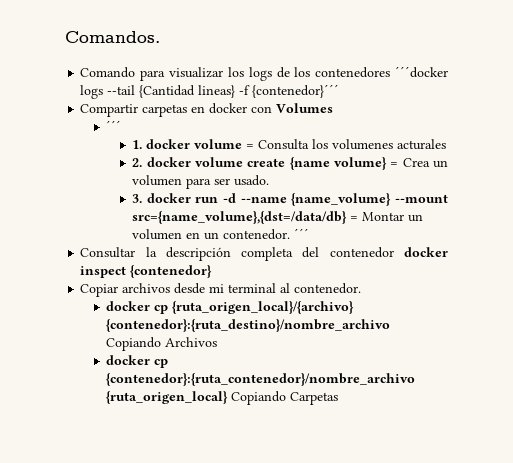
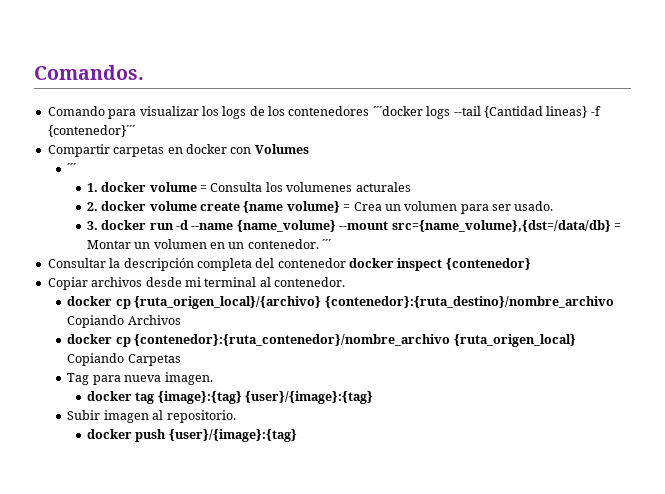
(339, 398) none -> [67,372,213,385] [86,391,374,404] [67,410,236,423] [86,429,297,442] // Tag para nueva imagen. // docker tag {image}:{tag} {user}/{image}:{tag} // Subir imagen al repositorio. // docker push {user}/{image}:{tag}

